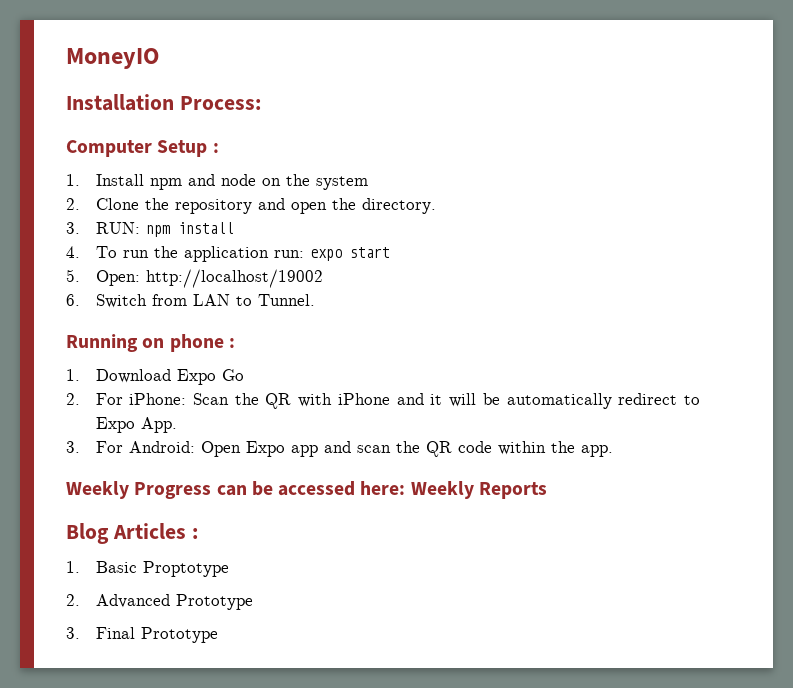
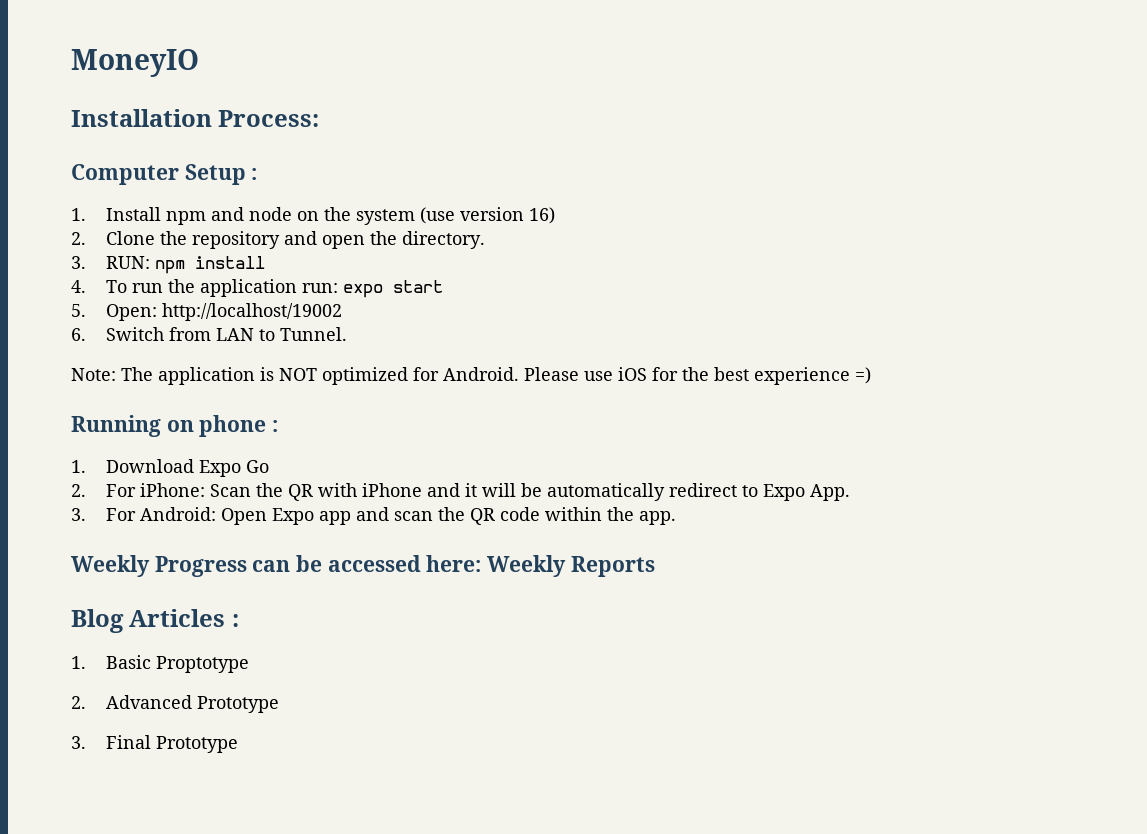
(368, 183) none -> [420,207,556,224] (use version 16)
(315, 300) none -> [71,367,871,385] // Note: The application is NOT optimized for Android. Please use iOS for the best experience =)

